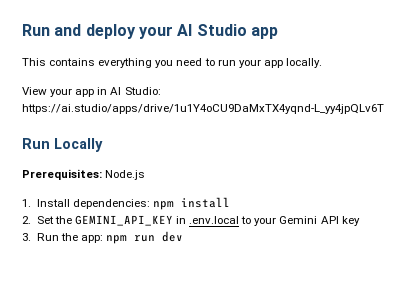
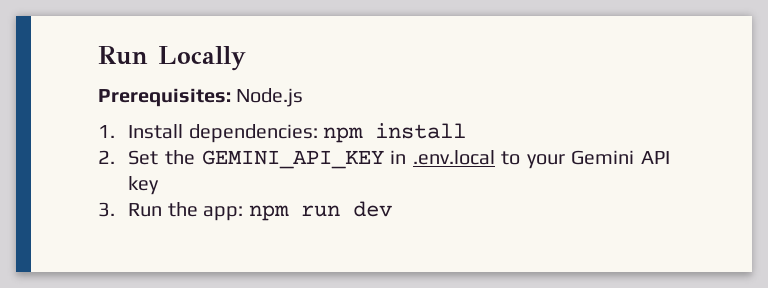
[22,24,278,39] [22,58,322,68] [22,87,161,97] [22,104,384,114] [22,138,50,149] Run and deploy your AI Studio app // This contains everything you need to run your app locally. // View your app in AI Studio: https://ai.studio/apps/drive/1u1Y4oCU9DaMxTX4yqnd-L_yy4jpQLv6T // Run -> [98,46,148,65] Run

